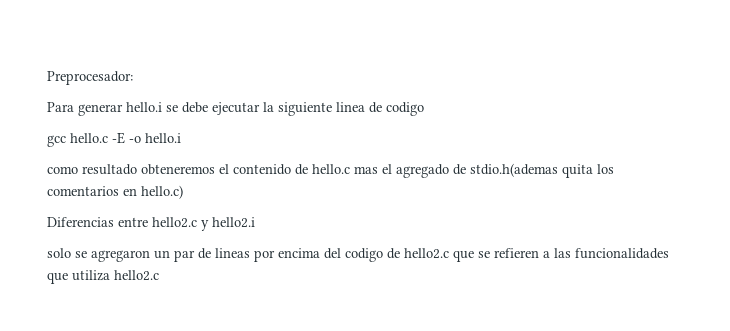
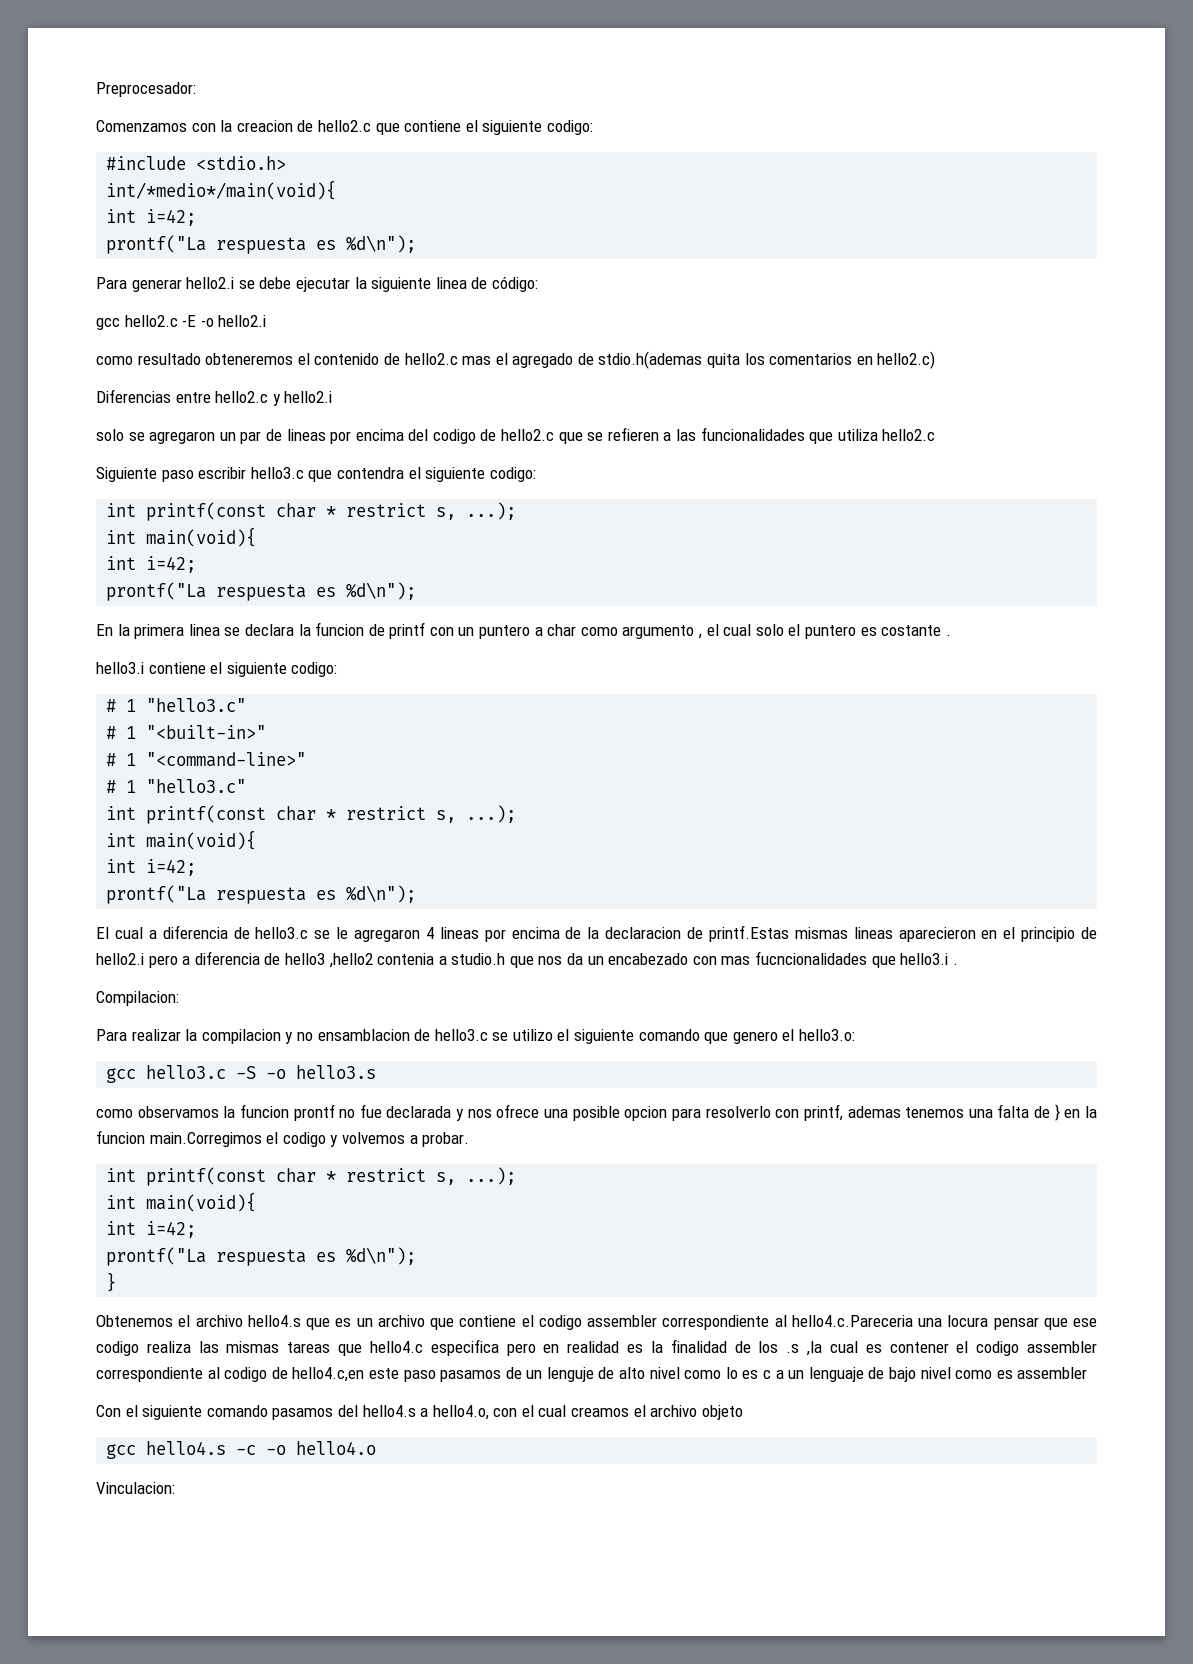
(133, 78) none -> [96,120,593,135] [106,156,287,170] [106,180,337,200] [106,209,197,226] [106,235,417,254] // Comenzamos con la creacion de hello2.c que contiene el siguiente codigo: // #include <stdio.h> // int/*medio*/main(void){ // int i=42; // prontf("La respuesta es %d\n");
[126,102,162,112] hello.i -> [186,277,235,289] hello2.i
[386,102,424,116] [47,133,108,147] codigo // gcc hello.c -> [491,276,538,292] [96,315,178,330] código: // gcc hello2.c
[145,133,181,143] hello.i -> [218,315,267,327] hello2.i
[312,164,350,174] hello.c -> [404,353,458,365] hello2.c
[141,185,183,199] hello.c) -> [877,351,936,369] hello2.c)
(159, 275) none -> [96,467,536,482] [106,502,517,521] [106,527,257,547] [106,556,197,573] [106,582,417,601] [96,622,951,639] [96,662,338,677] [106,698,247,712] [106,725,267,739] [106,752,307,767] [106,779,247,793] [106,805,517,824] [106,830,257,850] [106,859,197,876] [106,885,417,904] [96,925,1097,942] [96,951,958,968] [96,991,179,1006] [96,1029,856,1044] [106,1065,377,1083] [96,1104,1097,1121] [96,1130,470,1147] [106,1167,517,1186] [106,1192,257,1212] [106,1221,197,1238] [106,1247,417,1266] [106,1272,117,1292] [96,1315,1097,1330] [96,1339,1098,1356] [96,1367,1088,1382] [96,1405,743,1420] [106,1441,377,1459] [96,1482,175,1494] // Siguiente paso escribir hello3.c que contendra el siguiente codigo: // int printf(const char * restrict s, ...); // int main(void){ // int i=42; // prontf("La respuesta es %d\n"); // En la primera linea se declara la funcion de printf con un puntero a char como argumento , el cual solo el puntero es costante . // hello3.i contiene el siguiente codigo: // # 1 "hello3.c" // # 1 "<built-in>" // # 1 "<command-line>" // # 1 "hello3.c" // int printf(const char * restrict s, ...); // int main(void){ // int i=42; // prontf("La respuesta es %d\n"); // El cual a diferencia de hello3.c se le agregaron 4 lineas por encima de la declaracion de printf.Estas mismas lineas aparecieron en el principio de hello2.i pero a diferencia de hello3 ,hello2 contenia a studio.h que nos da un encabezado con mas fucncionalidades que hello3.i . // Compilacion: // Para realizar la compilacion y no ensamblacion de hello3.c se utilizo el siguiente comando que genero el hello3.o: // gcc hello3.c -S -o hello3.s // como observamos la funcion prontf no fue declarada y nos ofrece una posible opcion para resolverlo con printf, ademas tenemos una falta de } en la funcion main.Corregimos el codigo y volvemos a probar. // int printf(const char * restrict s, ...); // int main(void){ // int i=42; // prontf("La respuesta es %d\n"); // } // Obtenemos el archivo hello4.s que es un archivo que contiene el codigo assembler correspondiente al hello4.c.Pareceria una locura pensar que ese codigo realiza las mismas tareas que hello4.c especifica pero en realidad es la finalidad de los .s ,la cual es contener el codigo assembler correspondiente al codigo de hello4.c,en este paso pasamos de un lenguje de alto nivel como lo es c a un lenguaje de bajo nivel como es assembler // Con el siguiente comando pasamos del hello4.s a hello4.o, con el cual creamos el archivo objeto // gcc hello4.s -c -o hello4.o // Vinculacion:

